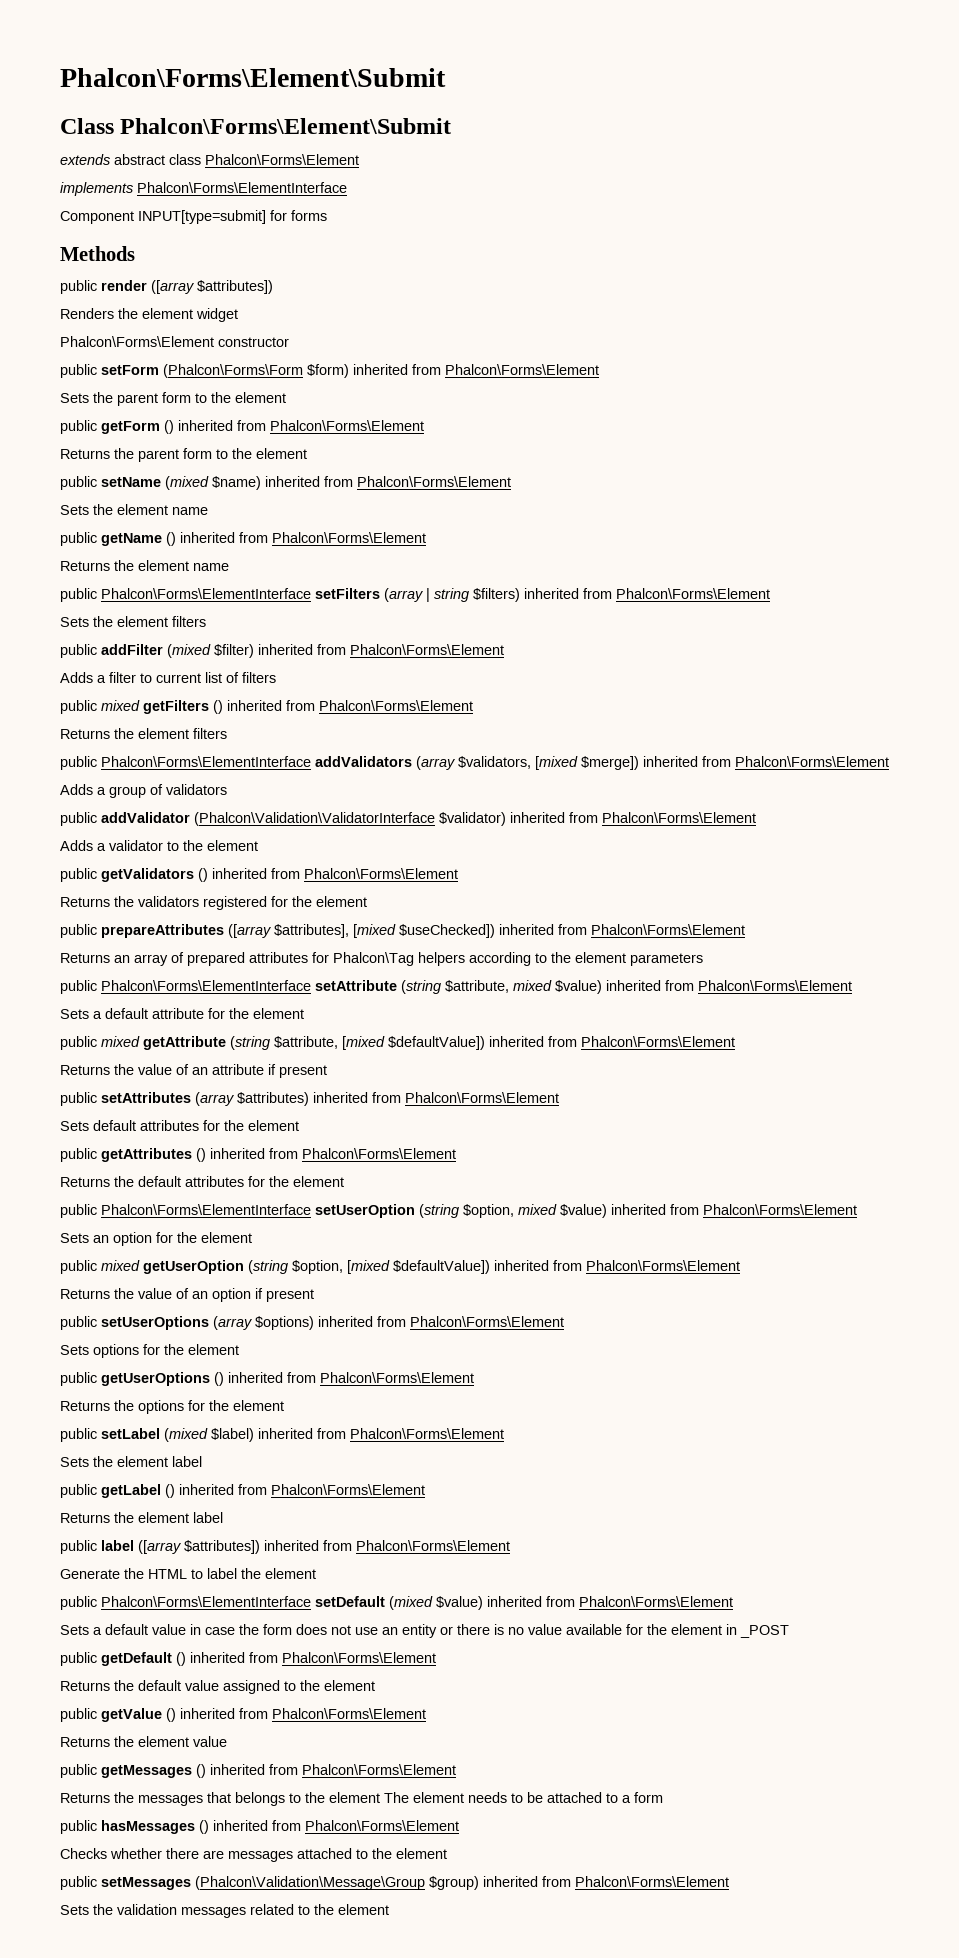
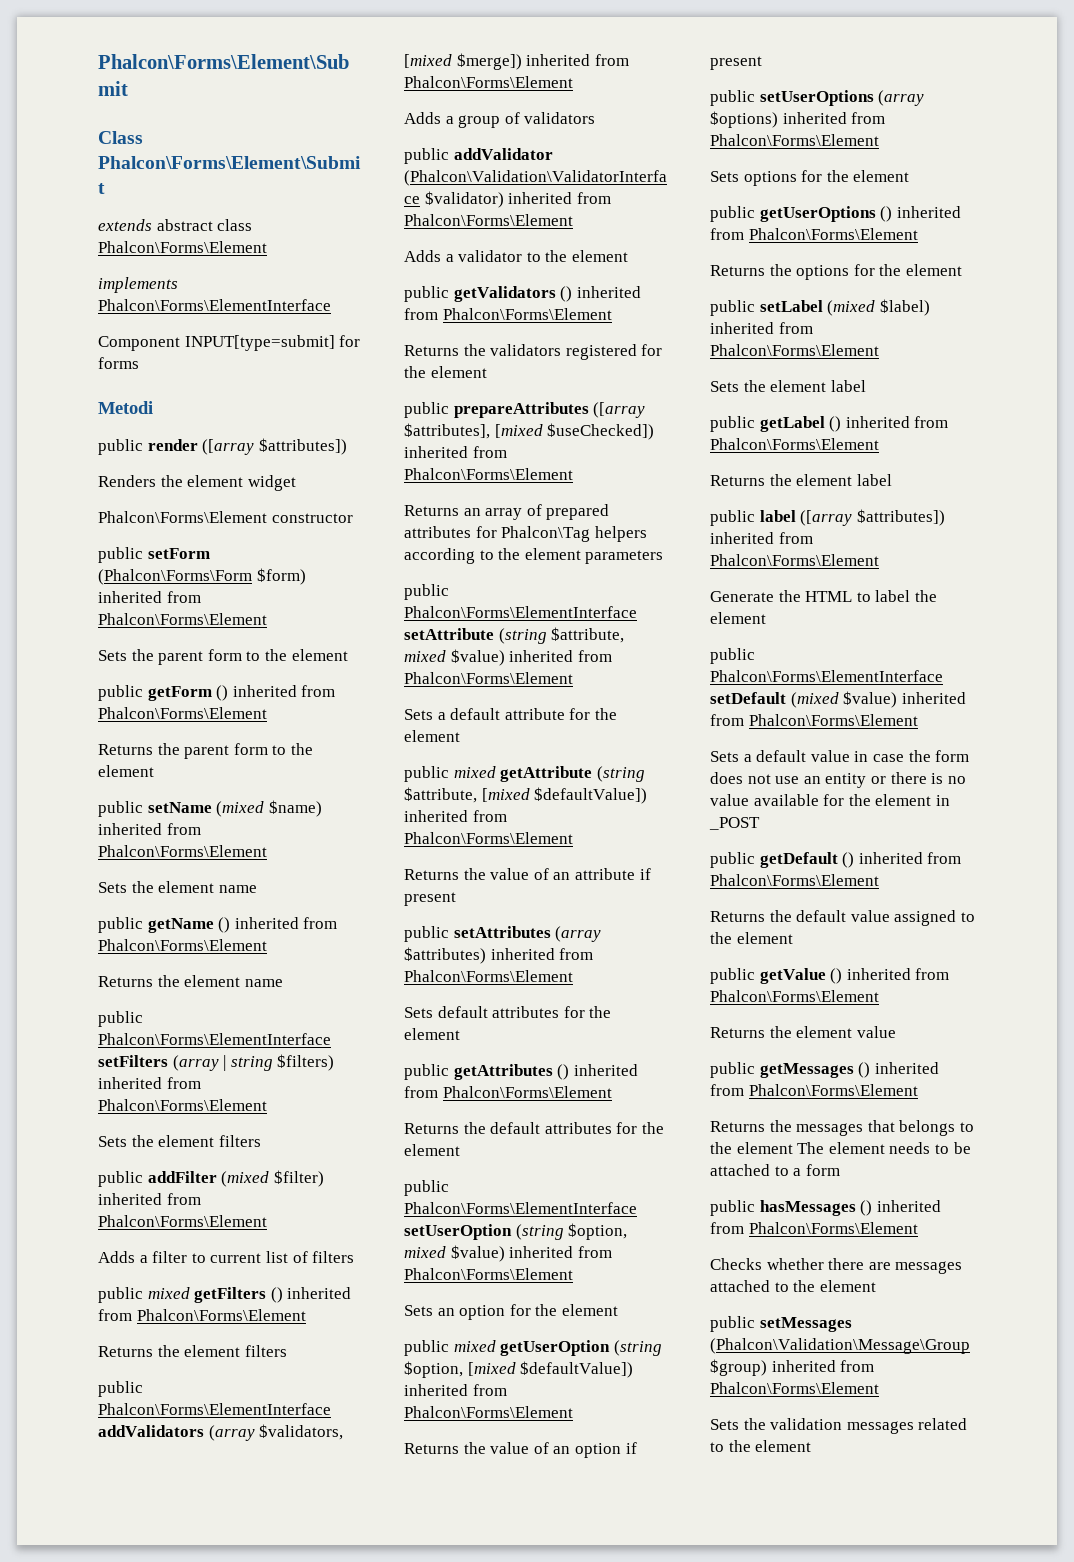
[60,246,135,261] Methods -> [98,401,153,414] Metodi

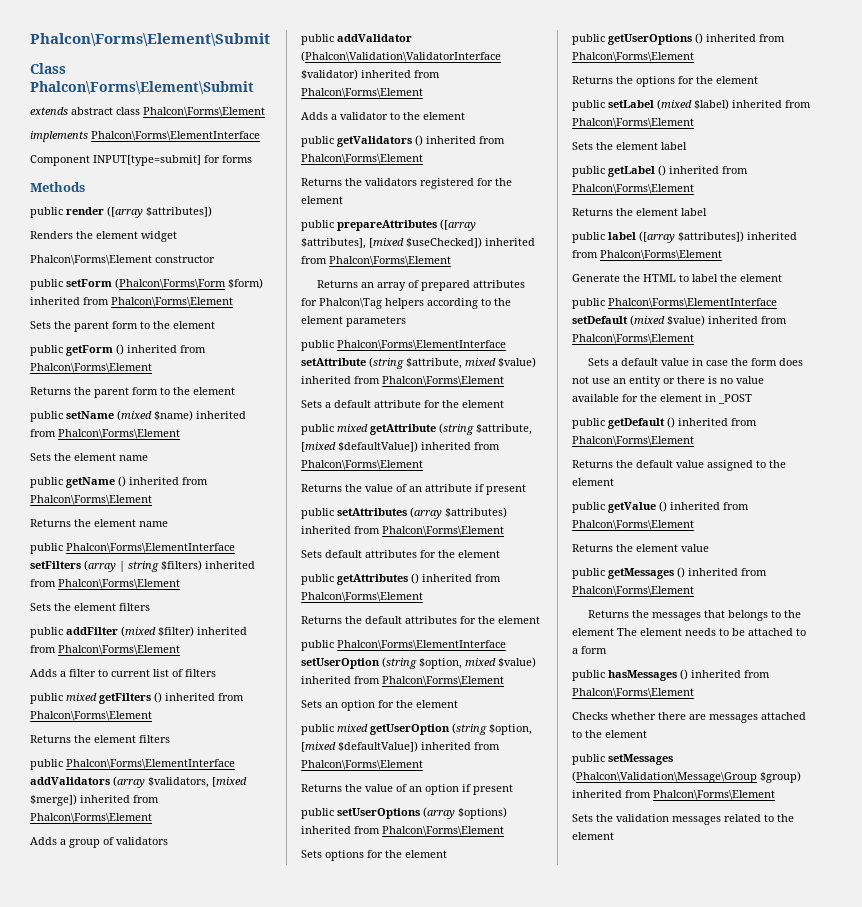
[98,401,153,414] Metodi -> [30,182,85,192] Methods

